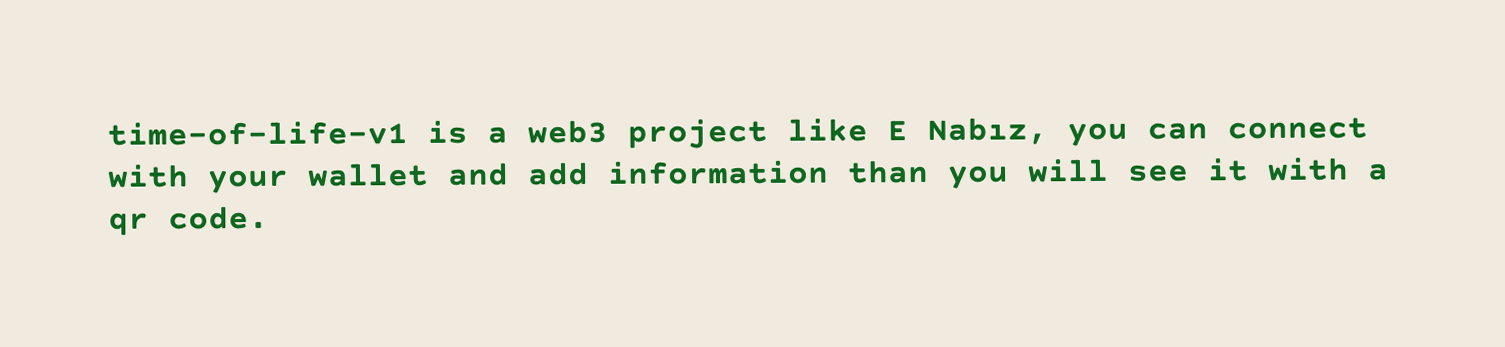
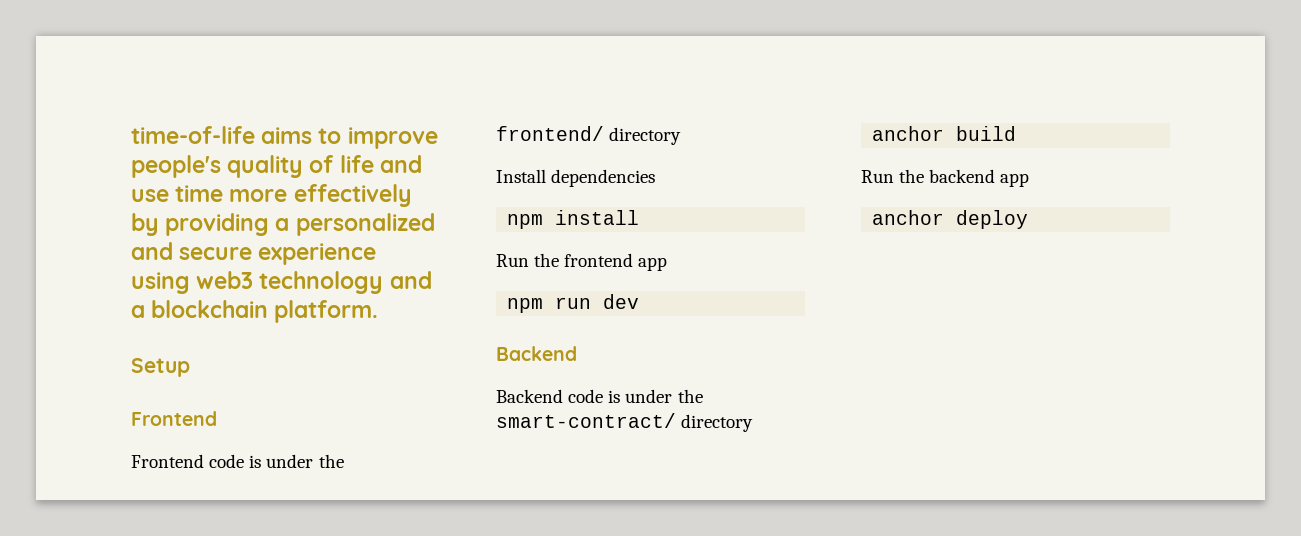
[107,117,1368,149] [107,157,1389,194] [108,205,269,236] time-of-life-v1 is a web3 project like E Nabız, you can connect with your wallet and add information than you will see it with a qr code. -> [131,126,438,149] [131,155,422,178] [131,184,412,207] [131,213,435,236] [131,242,377,265] [131,271,432,294] [131,300,379,323] [131,358,190,377] [131,411,217,426] [131,454,344,468] [496,126,682,145] [496,169,656,187] [507,210,640,229] [496,253,668,271] [507,294,640,313] [496,346,577,361] [496,389,703,403] [496,413,754,432] [872,126,1017,141] [861,169,1030,187] [872,210,1029,229] time-of-life aims to improve people's quality of life and use time more effectively by providing a personalized and secure experience using web3 technology and a blockchain platform. // Setup // Frontend // Frontend code is under the frontend/ directory // Install dependencies // npm install // Run the frontend app // npm run dev // Backend // Backend code is under the smart-contract/ directory // anchor build // Run the backend app // anchor deploy

